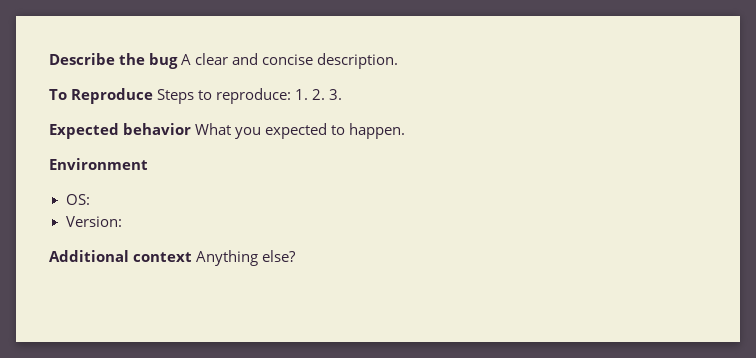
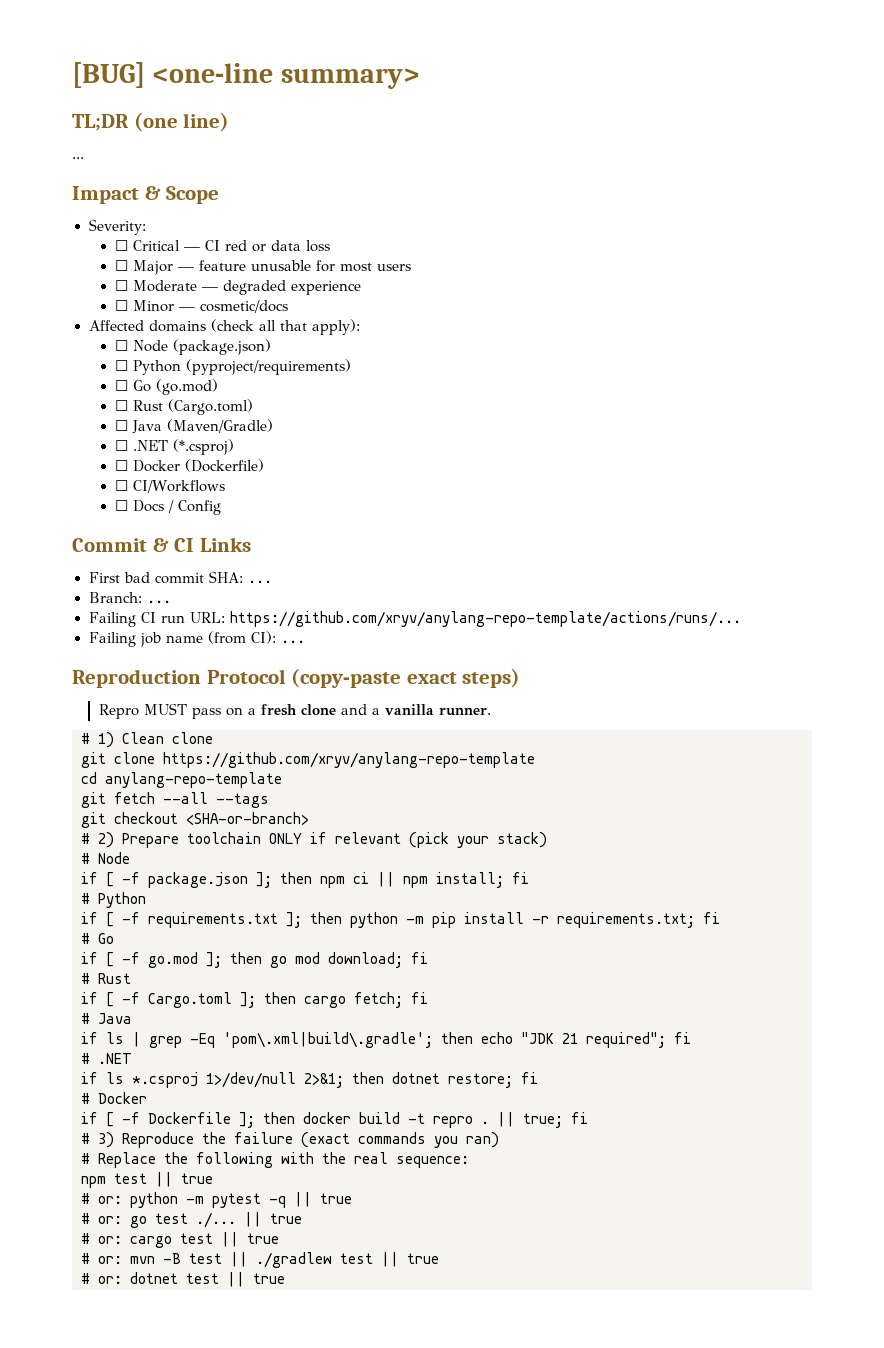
[49,53,399,69] [49,88,343,104] [49,123,406,139] [49,158,148,170] [65,194,90,205] [65,216,122,227] [49,250,297,266] Describe the bug A clear and concise description. // To Reproduce Steps to reproduce: 1. 2. 3. // Expected behavior What you expected to happen. // Environment // OS: // Version: // Additional context Anything else? -> [72,62,420,89] [72,112,230,132] [72,157,84,159] [72,186,220,204] [88,219,146,235] [114,240,330,252] [114,260,411,275] [114,280,361,295] [114,300,288,313] [88,319,360,335] [114,339,271,355] [114,359,351,375] [114,379,218,395] [114,399,253,415] [114,419,273,434] [114,439,234,455] [114,459,264,472] [114,480,225,493] [114,500,221,515] [72,537,251,552] [88,571,272,584] [88,592,171,603] [88,611,741,627] [88,631,305,647] [72,668,521,688] [98,703,491,719] [81,732,213,748] [81,752,535,768] [81,772,282,788] [81,792,269,808] [81,812,309,828] [81,832,547,848] [81,852,130,864] [81,872,529,888] [81,892,146,908] [81,912,720,928] [81,933,114,944] [81,952,428,968] [81,973,131,984] [81,992,428,1008] [81,1013,132,1024] [81,1032,691,1048] [81,1053,132,1064] [81,1072,538,1088] [81,1092,147,1104] [81,1112,588,1128] [81,1132,499,1148] [81,1152,469,1168] [81,1172,213,1188] [81,1192,352,1208] [81,1212,302,1228] [81,1232,279,1248] [81,1252,439,1268] [81,1272,285,1287] [BUG] <one‑line summary> // TL;DR (one line) // ... // Impact & Scope // Severity: // ☐ Critical — CI red or data loss // ☐ Major — feature unusable for most users // ☐ Moderate — degraded experience // ☐ Minor — cosmetic/docs // Affected domains (check all that apply): // ☐ Node (package.json) // ☐ Python (pyproject/requirements) // ☐ Go (go.mod) // ☐ Rust (Cargo.toml) // ☐ Java (Maven/Gradle) // ☐ .NET (*.csproj) // ☐ Docker (Dockerfile) // ☐ CI/Workflows // ☐ Docs / Config // Commit & CI Links // First bad commit SHA: ... // Branch: ... // Failing CI run URL: https://github.com/xryv/anylang-repo-template/actions/runs/... // Failing job name (from CI): ... // Reproduction Protocol (copy‑paste exact steps) // Repro MUST pass on a fresh clone and a vanilla runner. // # 1) Clean clone // git clone https://github.com/xryv/anylang-repo-template // cd anylang-repo-template // git fetch --all --tags // git checkout <SHA-or-branch> // # 2) Prepare toolchain ONLY if relevant (pick your stack) // # Node // if [ -f package.json ]; then npm ci || npm install; fi // # Python // if [ -f requirements.txt ]; then python -m pip install -r requirements.txt; fi // # Go // if [ -f go.mod ]; then go mod download; fi // # Rust // if [ -f Cargo.toml ]; then cargo fetch; fi // # Java // if ls | grep -Eq 'pom\.xml|build\.gradle'; then echo "JDK 21 required"; fi // # .NET // if ls *.csproj 1>/dev/null 2>&1; then dotnet restore; fi // # Docker // if [ -f Dockerfile ]; then docker build -t repro . || true; fi // # 3) Reproduce the failure (exact commands you ran) // # Replace the following with the real sequence: // npm test || true // # or: python -m pytest -q || true // # or: go test ./... || true // # or: cargo test || true // # or: mvn -B test || ./gradlew test || true // # or: dotnet test || true

